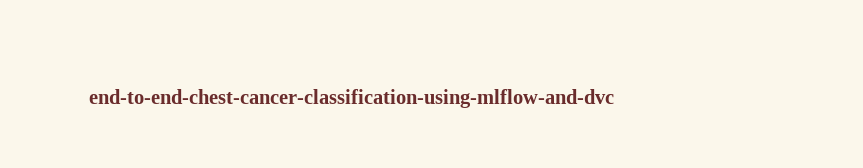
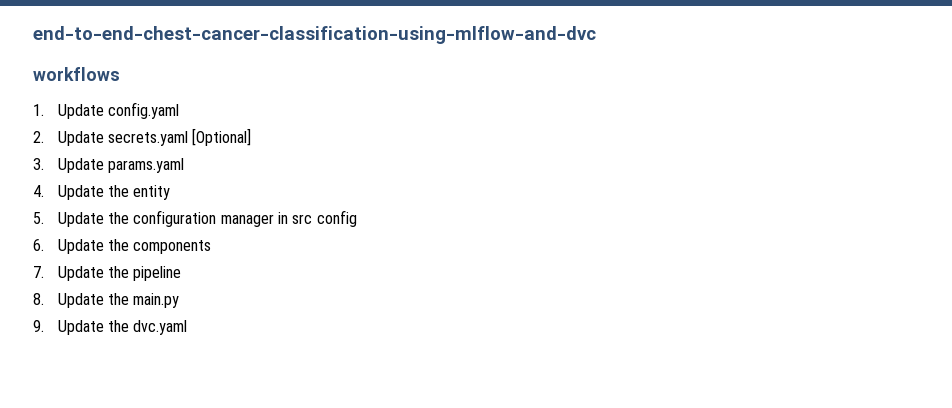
(614, 98) none -> [33,67,120,81] [33,102,179,119] [33,128,252,146] [33,158,184,173] [33,185,171,200] [33,210,357,227] [33,239,212,254] [33,266,182,281] [33,293,180,308] [33,320,188,335] // workflows // 1. Update config.yaml // 2. Update secrets.yaml [Optional] // 3. Update params.yaml // 4. Update the entity // 5. Update the configuration manager in src config // 6. Update the components // 7. Update the pipeline // 8. Update the main.py // 9. Update the dvc.yaml

